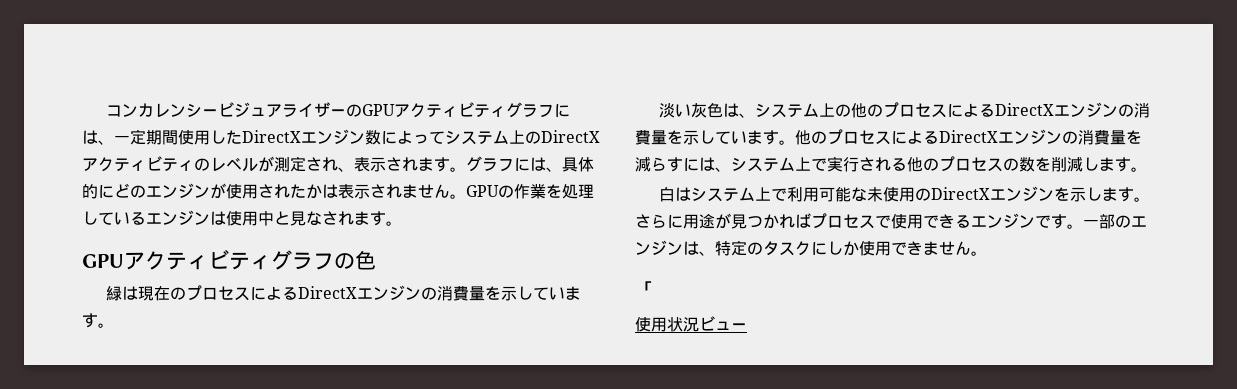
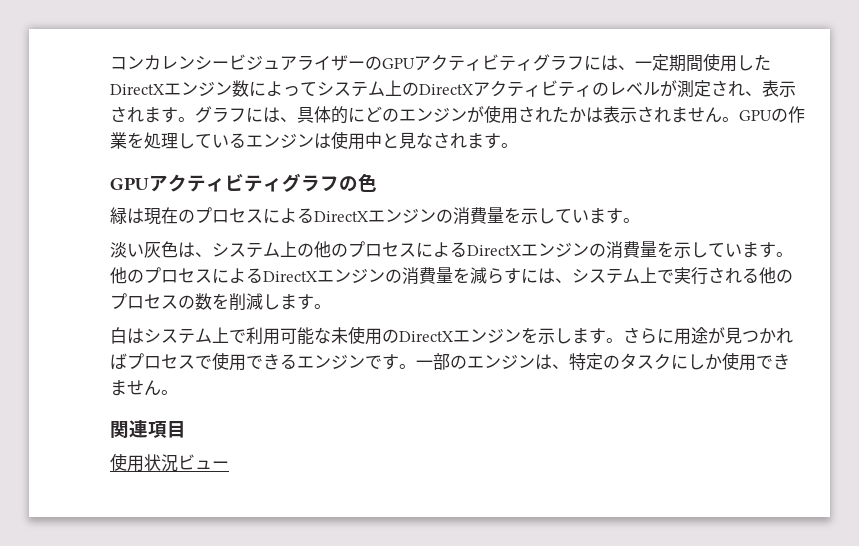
[635,281,656,298] 「 -> [110,420,186,438] 関連項目

